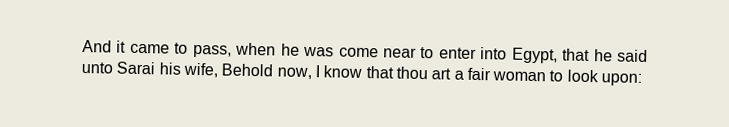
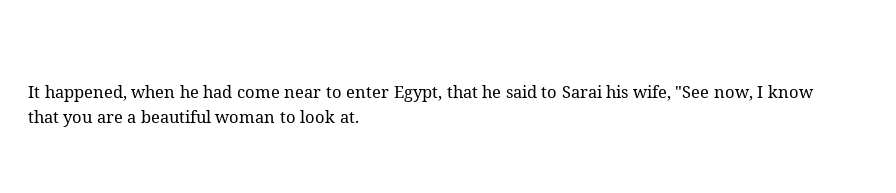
[82,39,232,58] And it came to pass, -> [28,85,127,102] It happened,
[303,46,335,57] was -> [203,85,233,98] had
[480,47,508,60] into -> (390, 92) none
[81,61,113,74] unto -> [541,87,558,98] to
[221,63,274,77] Behold -> [675,86,710,98] "See
[395,66,491,81] thou art a fair -> [63,110,211,127] you are a beautiful
[601,73,643,86] upon: -> [339,112,359,123] at.

